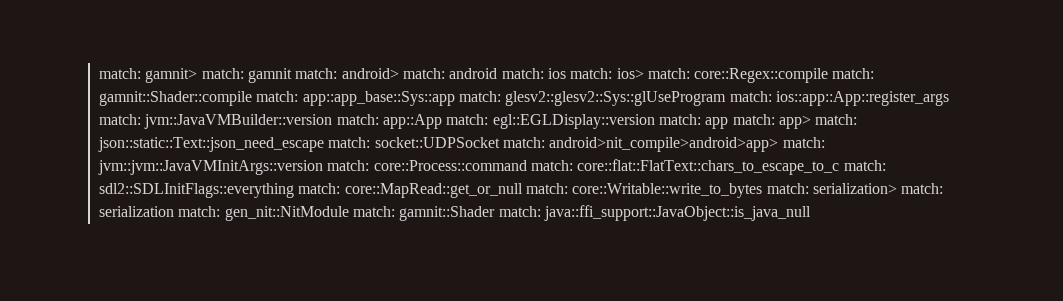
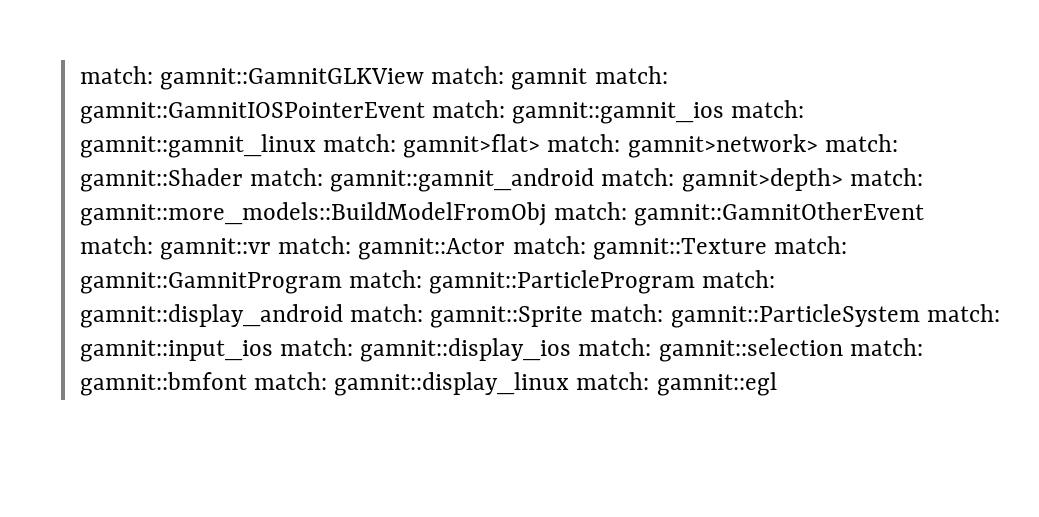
[99,68,198,83] match: gamnit> -> [79,66,425,90] match: gamnit::GamnitGLKView
[341,68,875,83] [99,91,949,106] [99,114,858,129] [98,137,825,152] [98,159,886,175] [99,183,944,198] [99,205,811,221] android> match: android match: ios match: ios> match: core::Regex::compile match: gamnit::Shader::compile match: app::app_base::Sys::app match: glesv2::glesv2::Sys::glUseProgram match: ios::app::App::register_args match: jvm::JavaVMBuilder::version match: app::App match: egl::EGLDisplay::version match: app match: app> match: json::static::Text::json_need_escape match: socket::UDPSocket match: android>nit_compile>android>app> match: jvm::jvm::JavaVMInitArgs::version match: core::Process::command match: core::flat::FlatText::chars_to_escape_to_c match: sdl2::SDLInitFlags::everything match: core::MapRead::get_or_null match: core::Writable::write_to_bytes match: serialization> match: serialization match: gen_nit::NitModule match: gamnit::Shader match: java::ffi_support::JavaObject::is_java_null -> [79,100,805,124] [79,134,898,158] [79,168,923,192] [79,202,925,226] [79,236,847,260] [79,270,776,294] [79,304,1000,328] [79,338,923,362] [79,372,777,396] gamnit::GamnitIOSPointerEvent match: gamnit::gamnit_ios match: gamnit::gamnit_linux match: gamnit>flat> match: gamnit>network> match: gamnit::Shader match: gamnit::gamnit_android match: gamnit>depth> match: gamnit::more_models::BuildModelFromObj match: gamnit::GamnitOtherEvent match: gamnit::vr match: gamnit::Actor match: gamnit::Texture match: gamnit::GamnitProgram match: gamnit::ParticleProgram match: gamnit::display_android match: gamnit::Sprite match: gamnit::ParticleSystem match: gamnit::input_ios match: gamnit::display_ios match: gamnit::selection match: gamnit::bmfont match: gamnit::display_linux match: gamnit::egl

